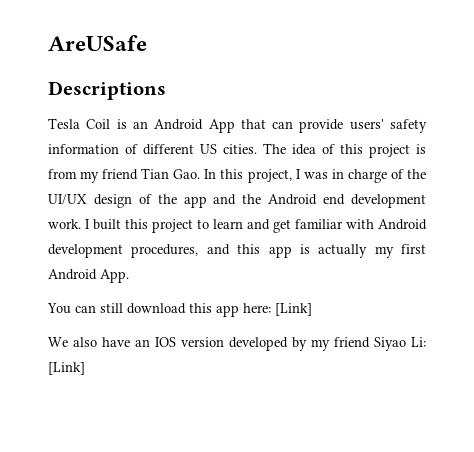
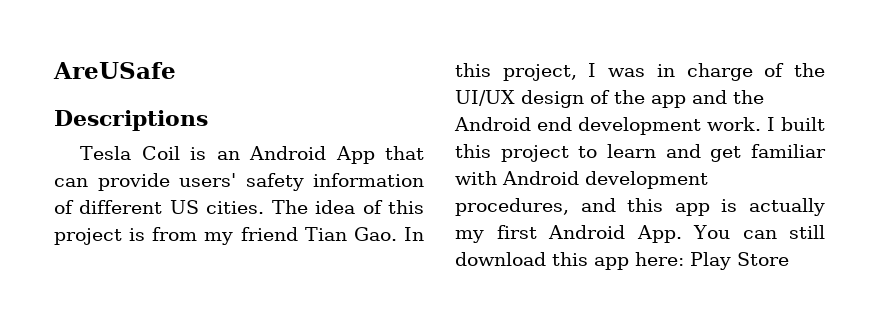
(129, 276) // -> (682, 234) none
[275,303,312,316] [48,337,426,351] [48,362,85,375] [Link] // We also have an IOS version developed by my friend Siyao Li: [Link] -> [690,252,789,270] Play Store

